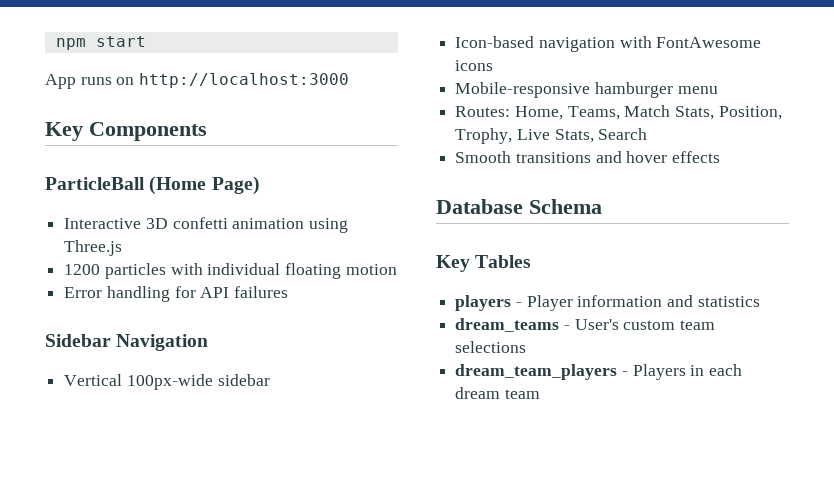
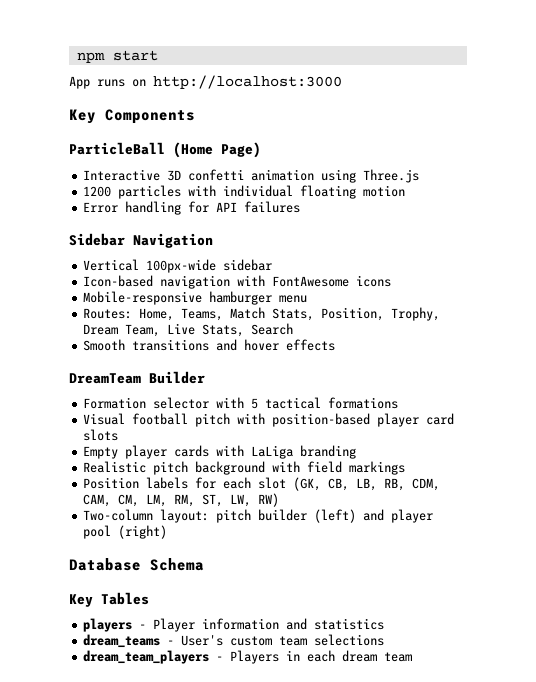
(513, 136) none -> [83,324,161,337] Dream Team,
(721, 157) none -> [69,371,205,384] [83,397,399,409] [83,413,455,427] [83,429,119,441] [83,445,357,459] [83,461,406,475] [83,477,441,491] [83,493,280,507] [83,509,434,523] [83,525,168,539] // DreamTeam Builder // Formation selector with 5 tactical formations // Visual football pitch with position-based player card slots // Empty player cards with LaLiga branding // Realistic pitch background with field markings // Position labels for each slot (GK, CB, LB, RB, CDM, CAM, CM, LM, RM, ST, LW, RW) // Two-column layout: pitch builder (left) and player pool (right)

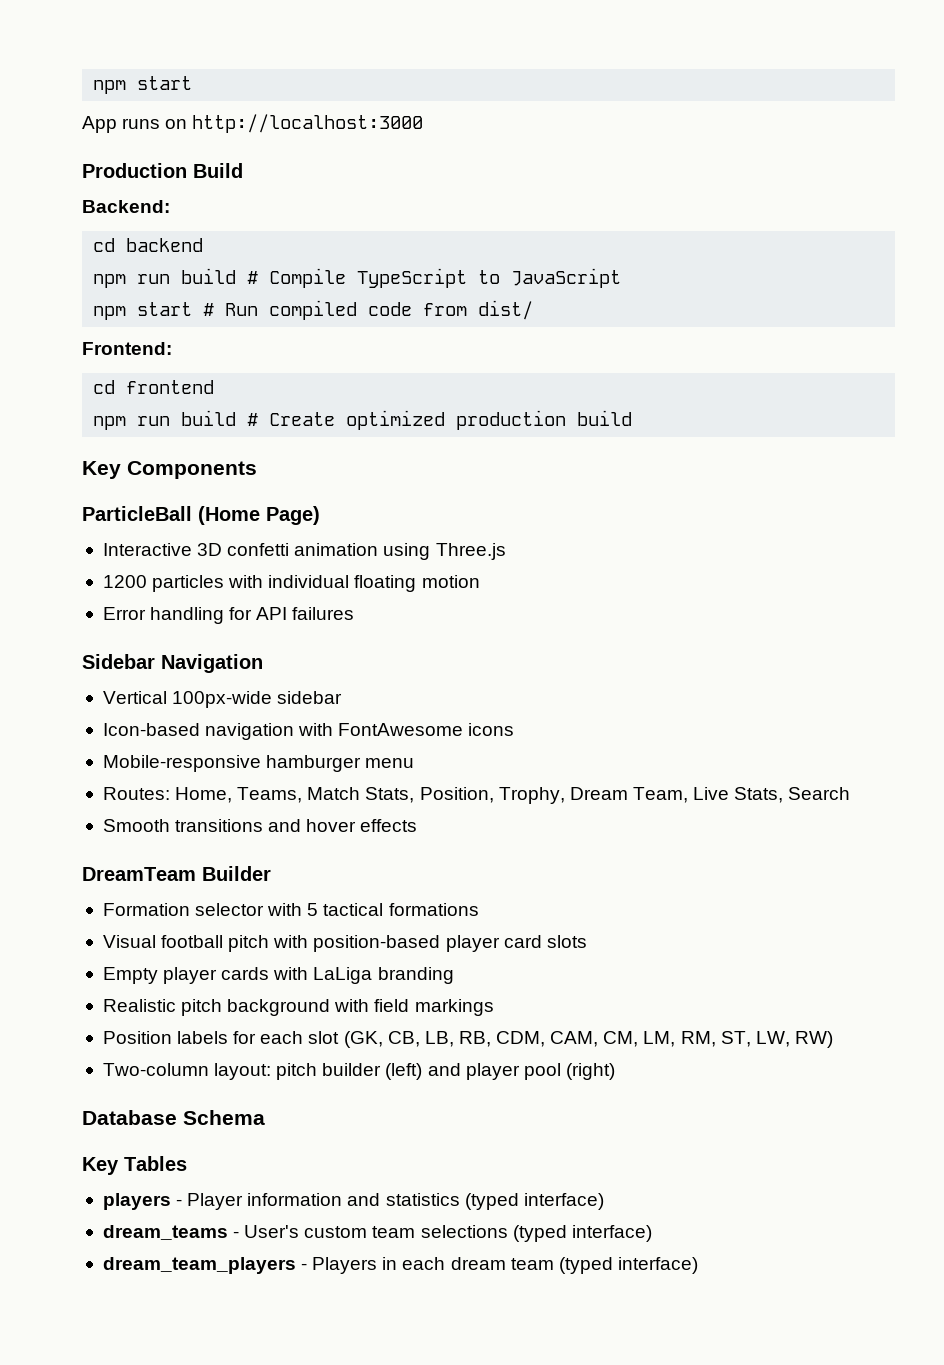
(342, 82) none -> [82,163,243,178] [82,200,170,213] [93,238,204,252] [93,268,622,288] [93,300,534,320] [82,342,172,355] [93,380,215,394] [93,410,633,430] // Production Build // Backend: // cd backend // npm run build # Compile TypeScript to JavaScript // npm start # Run compiled code from dist/ // Frontend: // cd frontend // npm run build # Create optimized production build
(385, 624) none -> [464,1193,604,1210] (typed interface)
(385, 640) none -> [512,1225,652,1242] (typed interface)
(413, 657) none -> [558,1257,698,1274] (typed interface)

